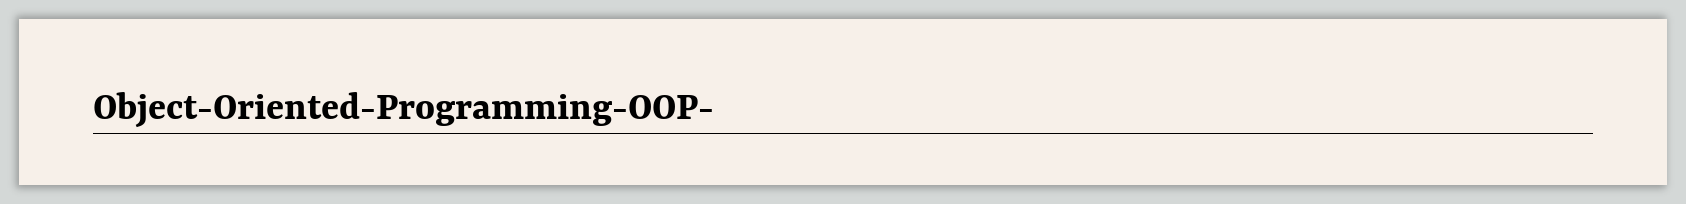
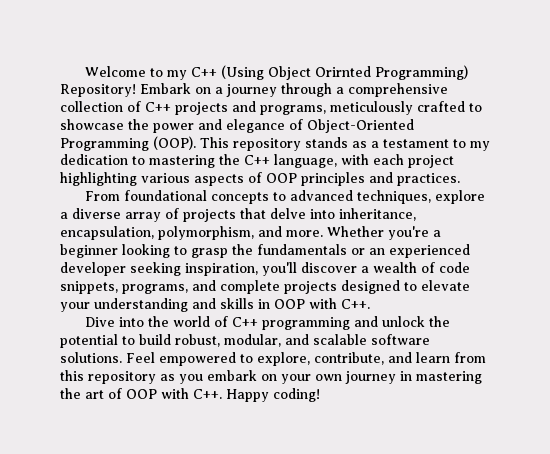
[93,92,714,128] Object-Oriented-Programming-OOP- -> [85,65,469,80] [60,83,448,97] [60,101,482,115] [60,119,414,133] [60,136,490,151] [60,154,454,168] [60,172,460,186] [85,190,486,204] [60,208,416,222] [60,226,441,240] [60,244,470,258] [60,262,470,276] [60,280,470,294] [60,298,370,312] [85,316,451,330] [60,334,430,348] [60,352,486,366] [60,370,482,384] [60,388,320,402] Welcome to my C++ (Using Object Orirnted Programming) Repository! Embark on a journey through a comprehensive collection of C++ projects and programs, meticulously crafted to showcase the power and elegance of Object-Oriented Programming (OOP). This repository stands as a testament to my dedication to mastering the C++ language, with each project highlighting various aspects of OOP principles and practices. // From foundational concepts to advanced techniques, explore a diverse array of projects that delve into inheritance, encapsulation, polymorphism, and more. Whether you're a beginner looking to grasp the fundamentals or an experienced developer seeking inspiration, you'll discover a wealth of code snippets, programs, and complete projects designed to elevate your understanding and skills in OOP with C++. // Dive into the world of C++ programming and unlock the potential to build robust, modular, and scalable software solutions. Feel empowered to explore, contribute, and learn from this repository as you embark on your own journey in mastering the art of OOP with C++. Happy coding!

